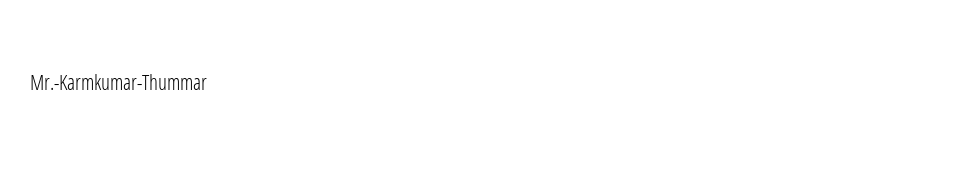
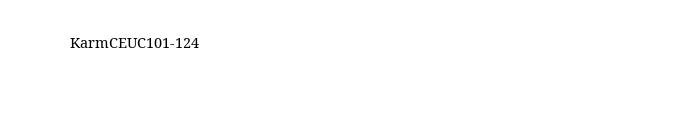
[30,74,207,90] Mr.-Karmkumar-Thummar -> [70,38,199,48] KarmCEUC101-124

